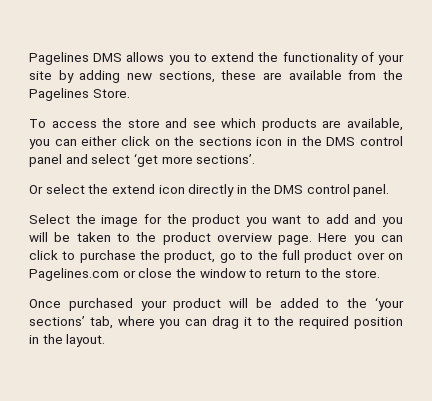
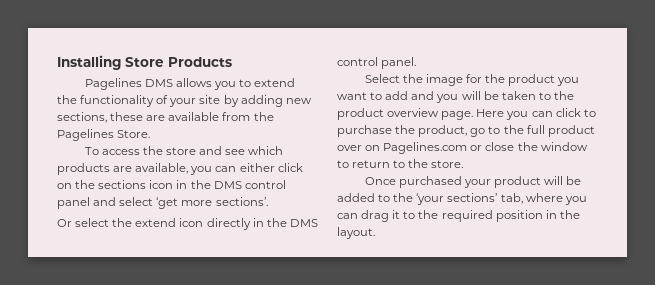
(29, 58) none -> [57,55,232,70] Installing Store Products //

